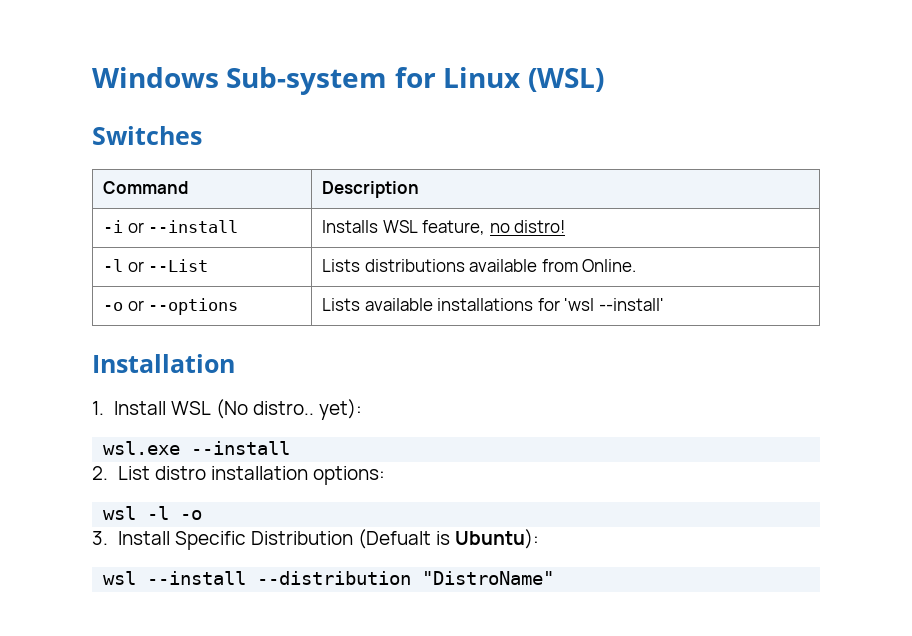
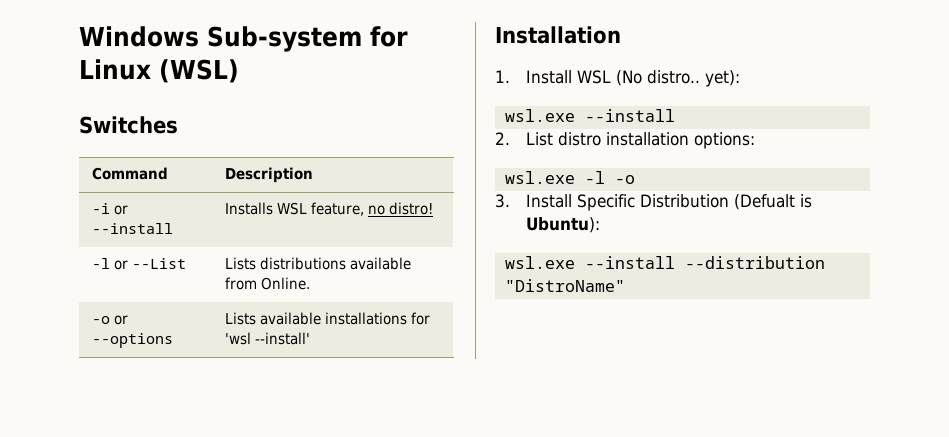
[103,506,137,520] wsl -> [504,171,575,184] wsl.exe
[103,571,137,585] wsl -> [504,256,575,269] wsl.exe

